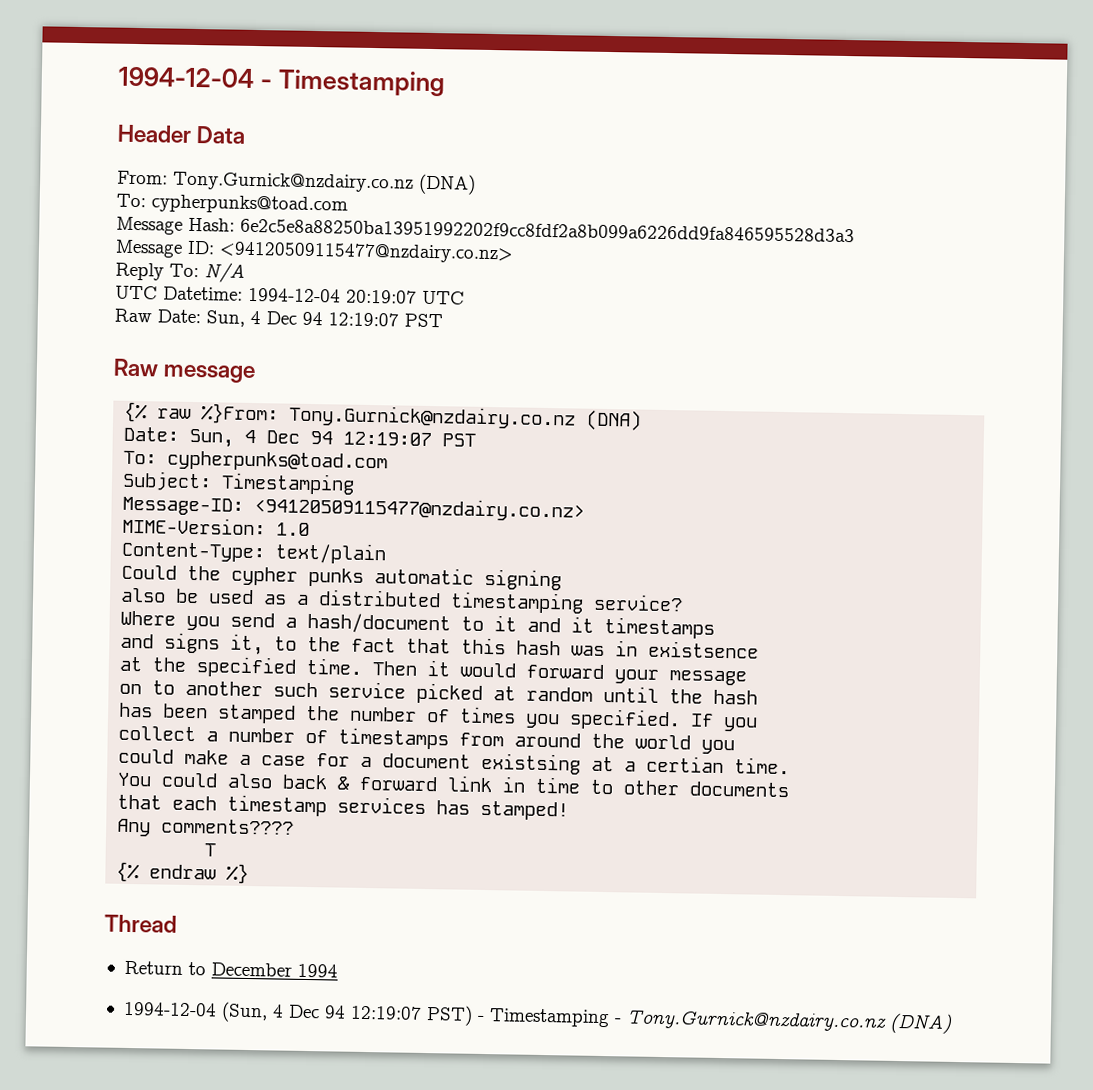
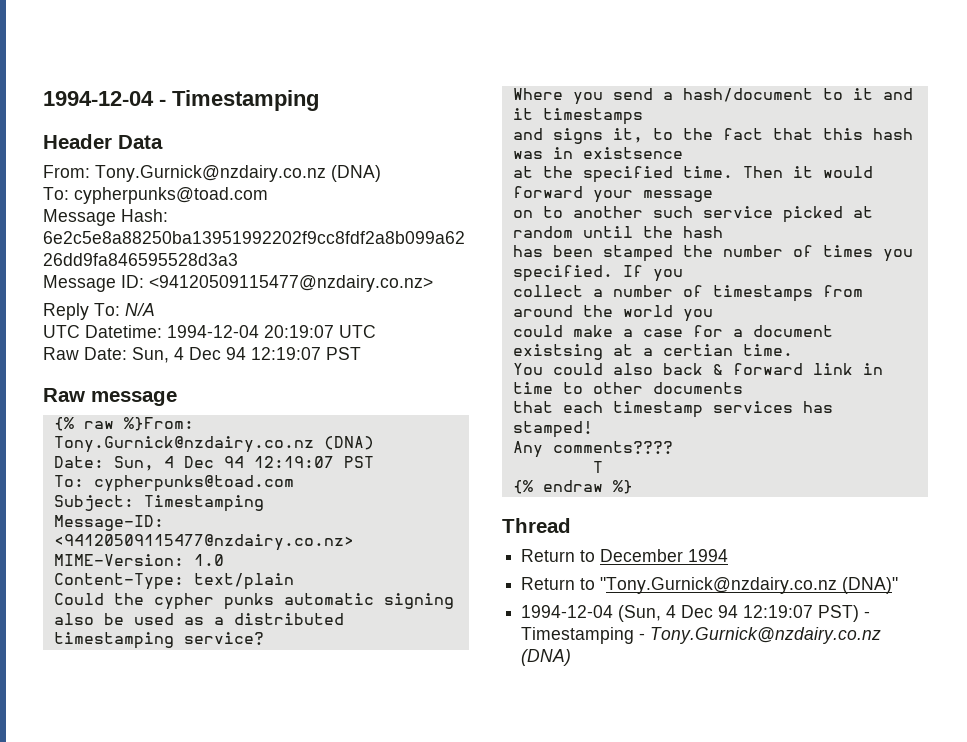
(338, 970) none -> [521,577,899,594] // Return to "Tony.Gurnick@nzdairy.co.nz (DNA)"

